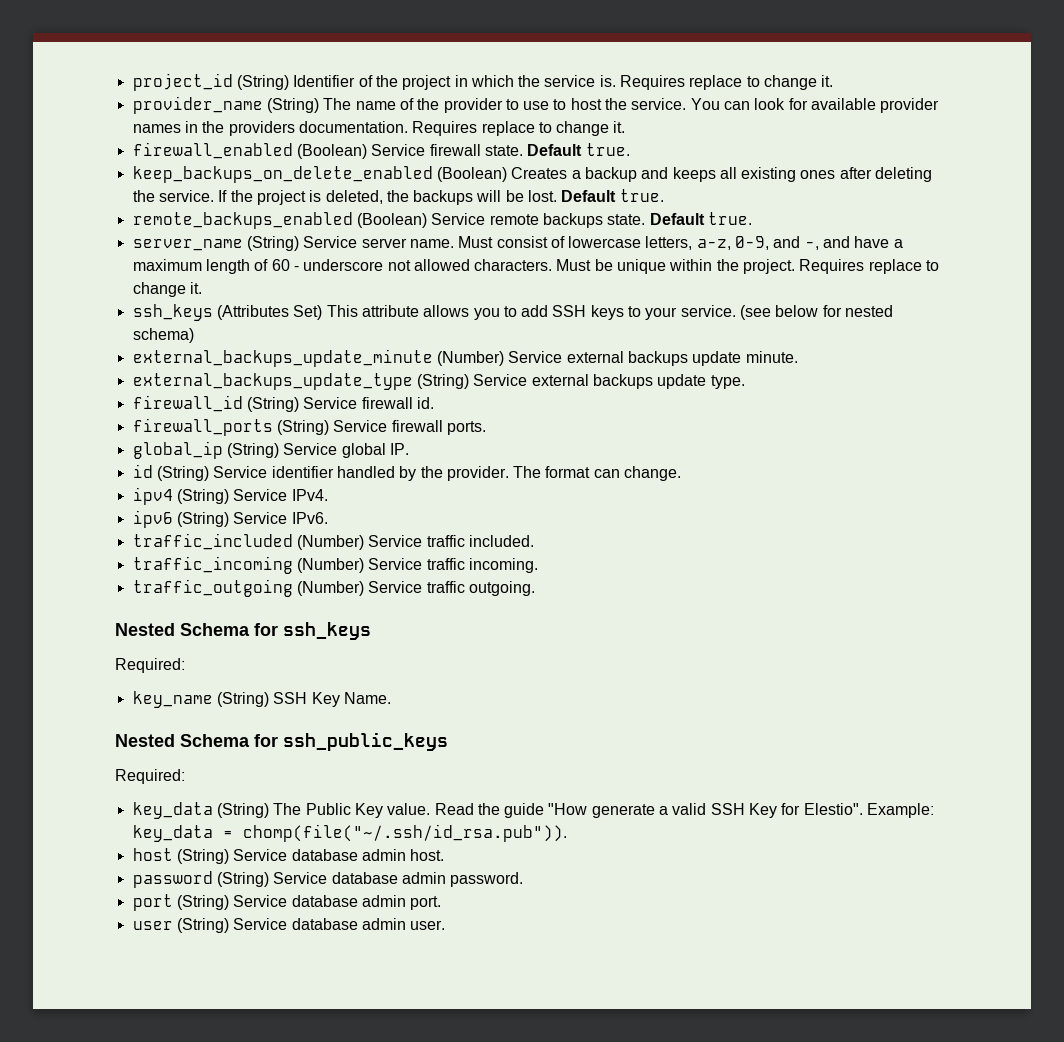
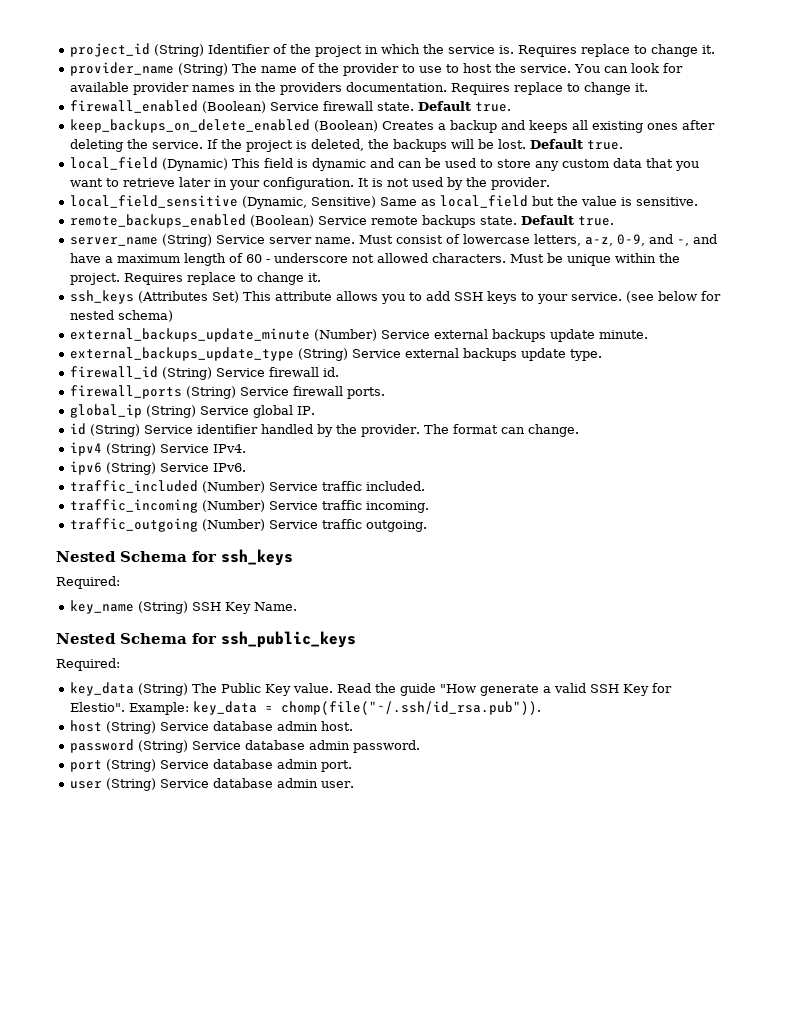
(664, 195) none -> [70,157,700,171] [70,177,551,190] [70,195,699,209] // local_field (Dynamic) This field is dynamic and can be used to store any custom data that you want to retrieve later in your configuration. It is not used by the provider. // local_field_sensitive (Dynamic, Sensitive) Same as local_field but the value is sensitive.

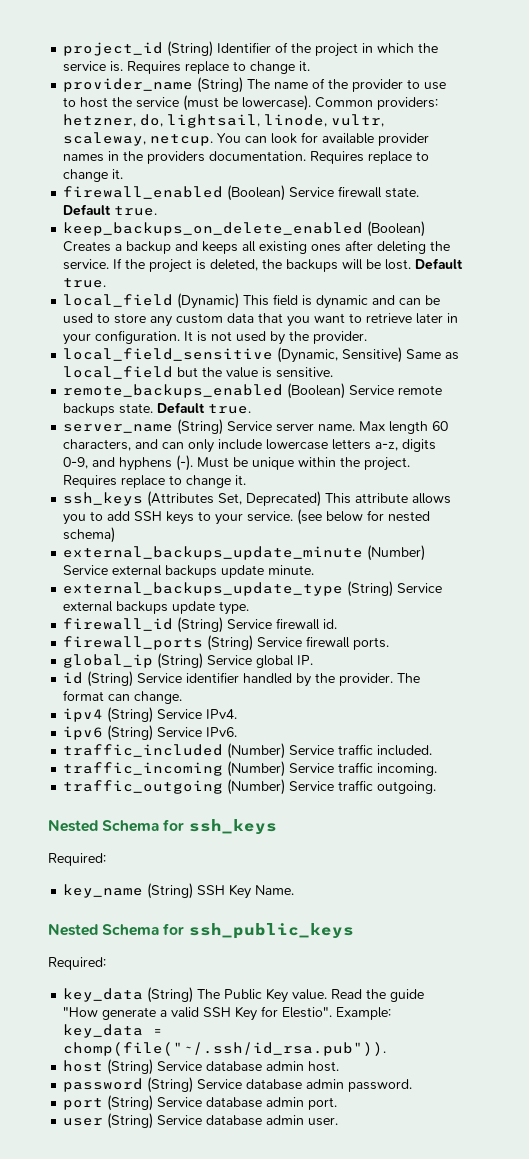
[520,64,572,73] service. -> [136,95,439,111] [63,114,385,128] [63,132,214,146] service (must be lowercase). Common providers: hetzner, do, lightsail, linode, vultr, scaleway, netcup.
[359,234,718,246] [70,253,507,266] Must consist of lowercase letters, a-z, 0-9, and -, and have a maximum length of 60 - underscore not allowed characters. -> [359,421,449,434] [63,439,437,453] [63,455,194,471] Max length 60 characters, and can only include lowercase letters a-z, digits 0-9, and hyphens (-).
[212,291,240,303] Set) -> [218,491,322,507] Set, Deprecated)

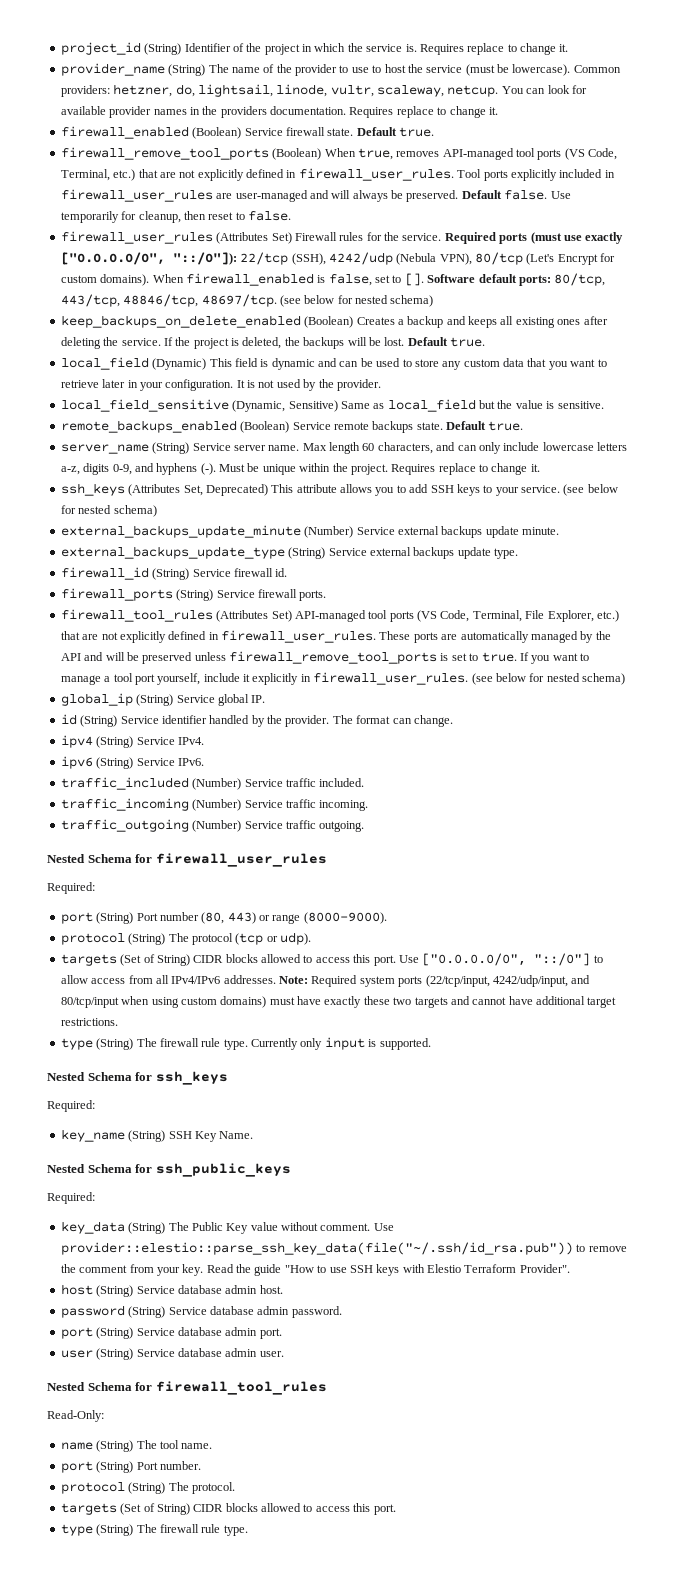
(158, 211) none -> [60,147,618,160] [60,168,615,181] [60,189,571,202] [60,211,291,223] [60,231,624,244] [60,252,616,265] [60,273,606,286] [60,294,434,307] // firewall_remove_tool_ports (Boolean) When true, removes API-managed tool ports (VS Code, Terminal, etc.) that are not explicitly defined in firewall_user_rules. Tool ports explicitly included in firewall_user_rules are user-managed and will always be preserved. Default false. Use temporarily for cleanup, then reset to false. // firewall_user_rules (Attributes Set) Firewall rules for the service. Required ports (must use exactly ["0.0.0.0/0", "::/0"]): 22/tcp (SSH), 4242/udp (Nebula VPN), 80/tcp (Let's Encrypt for custom domains). When firewall_enabled is false, set to []. Software default ports: 80/tcp, 443/tcp, 48846/tcp, 48697/tcp. (see below for nested schema)
(390, 643) none -> [60,609,619,622] [60,630,611,643] [60,651,589,664] [60,672,625,685] // firewall_tool_rules (Attributes Set) API-managed tool ports (VS Code, Terminal, File Explorer, etc.) that are not explicitly defined in firewall_user_rules. These ports are automatically managed by the API and will be preserved unless firewall_remove_tool_ports is set to true. If you want to manage a tool port yourself, include it explicitly in firewall_user_rules. (see below for nested schema)
(437, 787) none -> [47,853,327,867] [47,882,95,894] [60,912,387,924] [60,932,311,945] [60,953,603,966] [60,975,591,987] [60,996,617,1008] [60,1018,118,1026] [60,1037,431,1050] // Nested Schema for firewall_user_rules // Required: // port (String) Port number (80, 443) or range (8000-9000). // protocol (String) The protocol (tcp or udp). // targets (Set of String) CIDR blocks allowed to access this port. Use ["0.0.0.0/0", "::/0"] to allow access from all IPv4/IPv6 addresses. Note: Required system ports (22/tcp/input, 4242/udp/input, and 80/tcp/input when using custom domains) must have exactly these two targets and cannot have additional target restrictions. // type (String) The firewall rule type. Currently only input is supported.
[292,989,425,1002] [63,1006,392,1021] [63,1024,164,1038] [63,1042,387,1056] value. Read the guide "How generate a valid SSH Key for Elestio". Example: key_data = chomp(file("~/.ssh/id_rsa.pub")). -> [250,1222,394,1231] [60,1242,627,1255] [60,1264,570,1276] value without comment. Use provider::elestio::parse_ssh_key_data(file("~/.ssh/id_rsa.pub")) to remove the comment from your key. Read the guide "How to use SSH keys with Elestio Terraform Provider".
(339, 1121) none -> [47,1381,327,1395] [47,1410,104,1422] [60,1440,213,1452] [60,1461,201,1473] [60,1482,235,1494] [60,1503,396,1515] [60,1524,248,1536] // Nested Schema for firewall_tool_rules // Read-Only: // name (String) The tool name. // port (String) Port number. // protocol (String) The protocol. // targets (Set of String) CIDR blocks allowed to access this port. // type (String) The firewall rule type.

